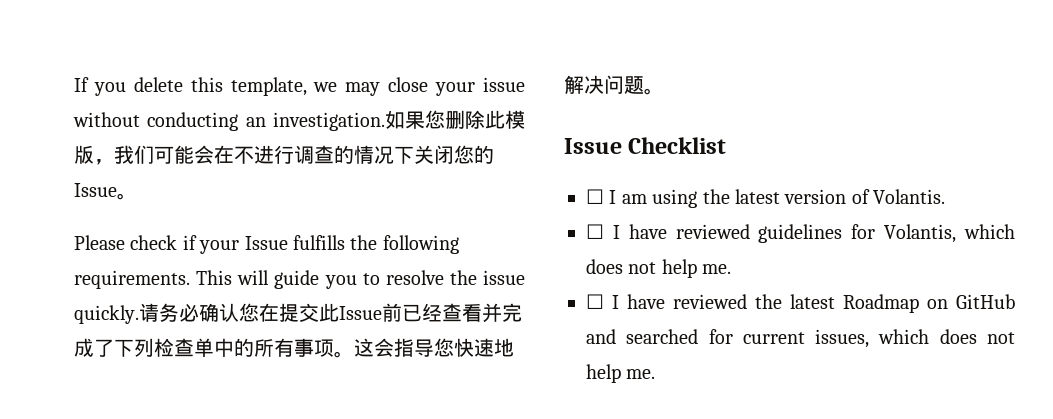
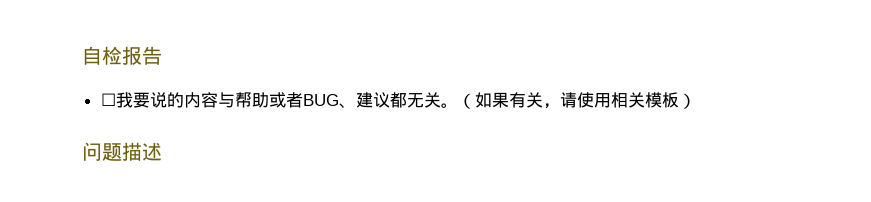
[74,77,526,96] [73,110,525,131] [74,145,494,165] [74,183,137,200] [74,235,459,254] [74,270,525,289] [74,303,522,324] [74,338,514,358] [564,75,664,95] [564,137,727,154] [586,189,946,208] [586,224,1015,243] [586,259,732,278] [586,294,1015,313] [586,329,1015,348] [586,364,656,383] If you delete this template, we may close your issue without conducting an investigation.如果您删除此模版，我们可能会在不进行调查的情况下关闭您的Issue。 // Please check if your Issue fulfills the following requirements. This will guide you to resolve the issue quickly.请务必确认您在提交此Issue前已经查看并完成了下列检查单中的所有事项。这会指导您快速地解决问题。 // Issue Checklist // ☐ I am using the latest version of Volantis. // ☐ I have reviewed guidelines for Volantis, which does not help me. // ☐ I have reviewed the latest Roadmap on GitHub and searched for current issues, which does not help me. -> [82,46,162,65] [100,92,696,109] [82,142,162,161] 自检报告 // ☐我要说的内容与帮助或者BUG、建议都无关。（如果有关，请使用相关模板） // 问题描述

